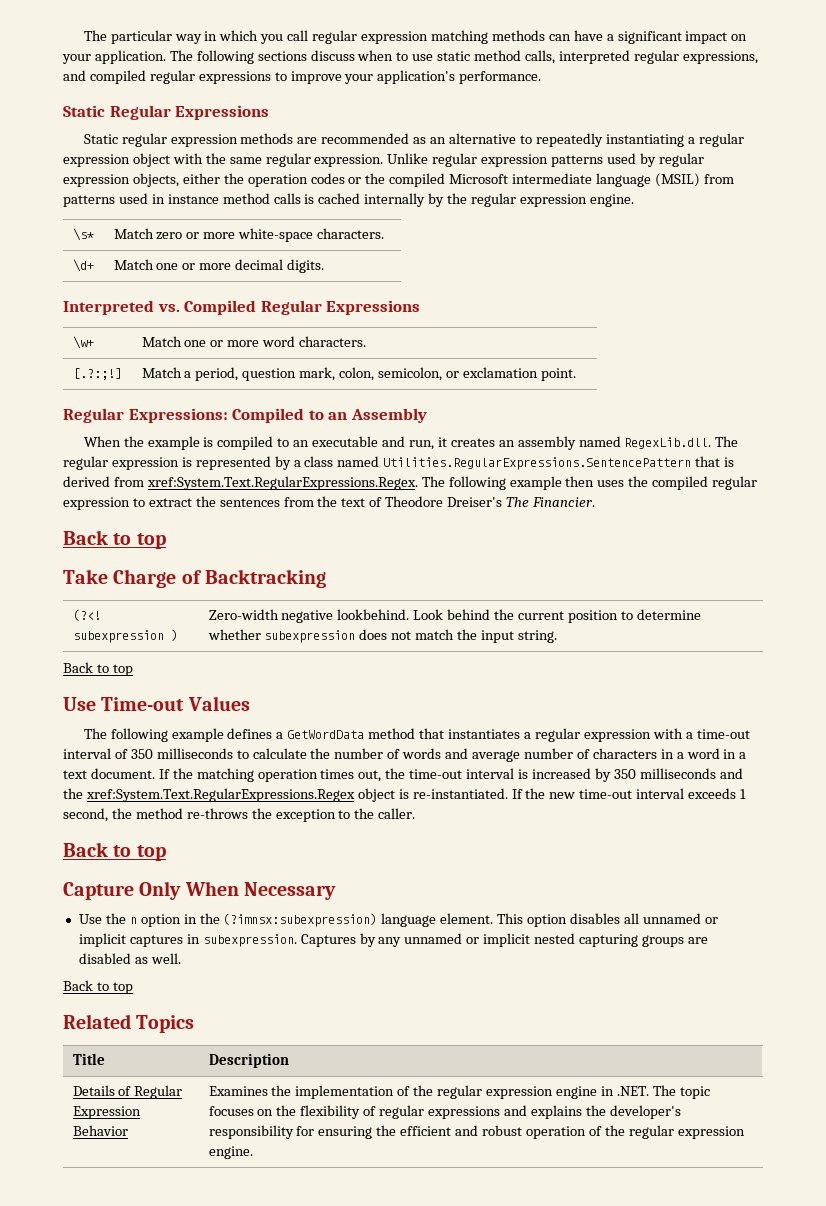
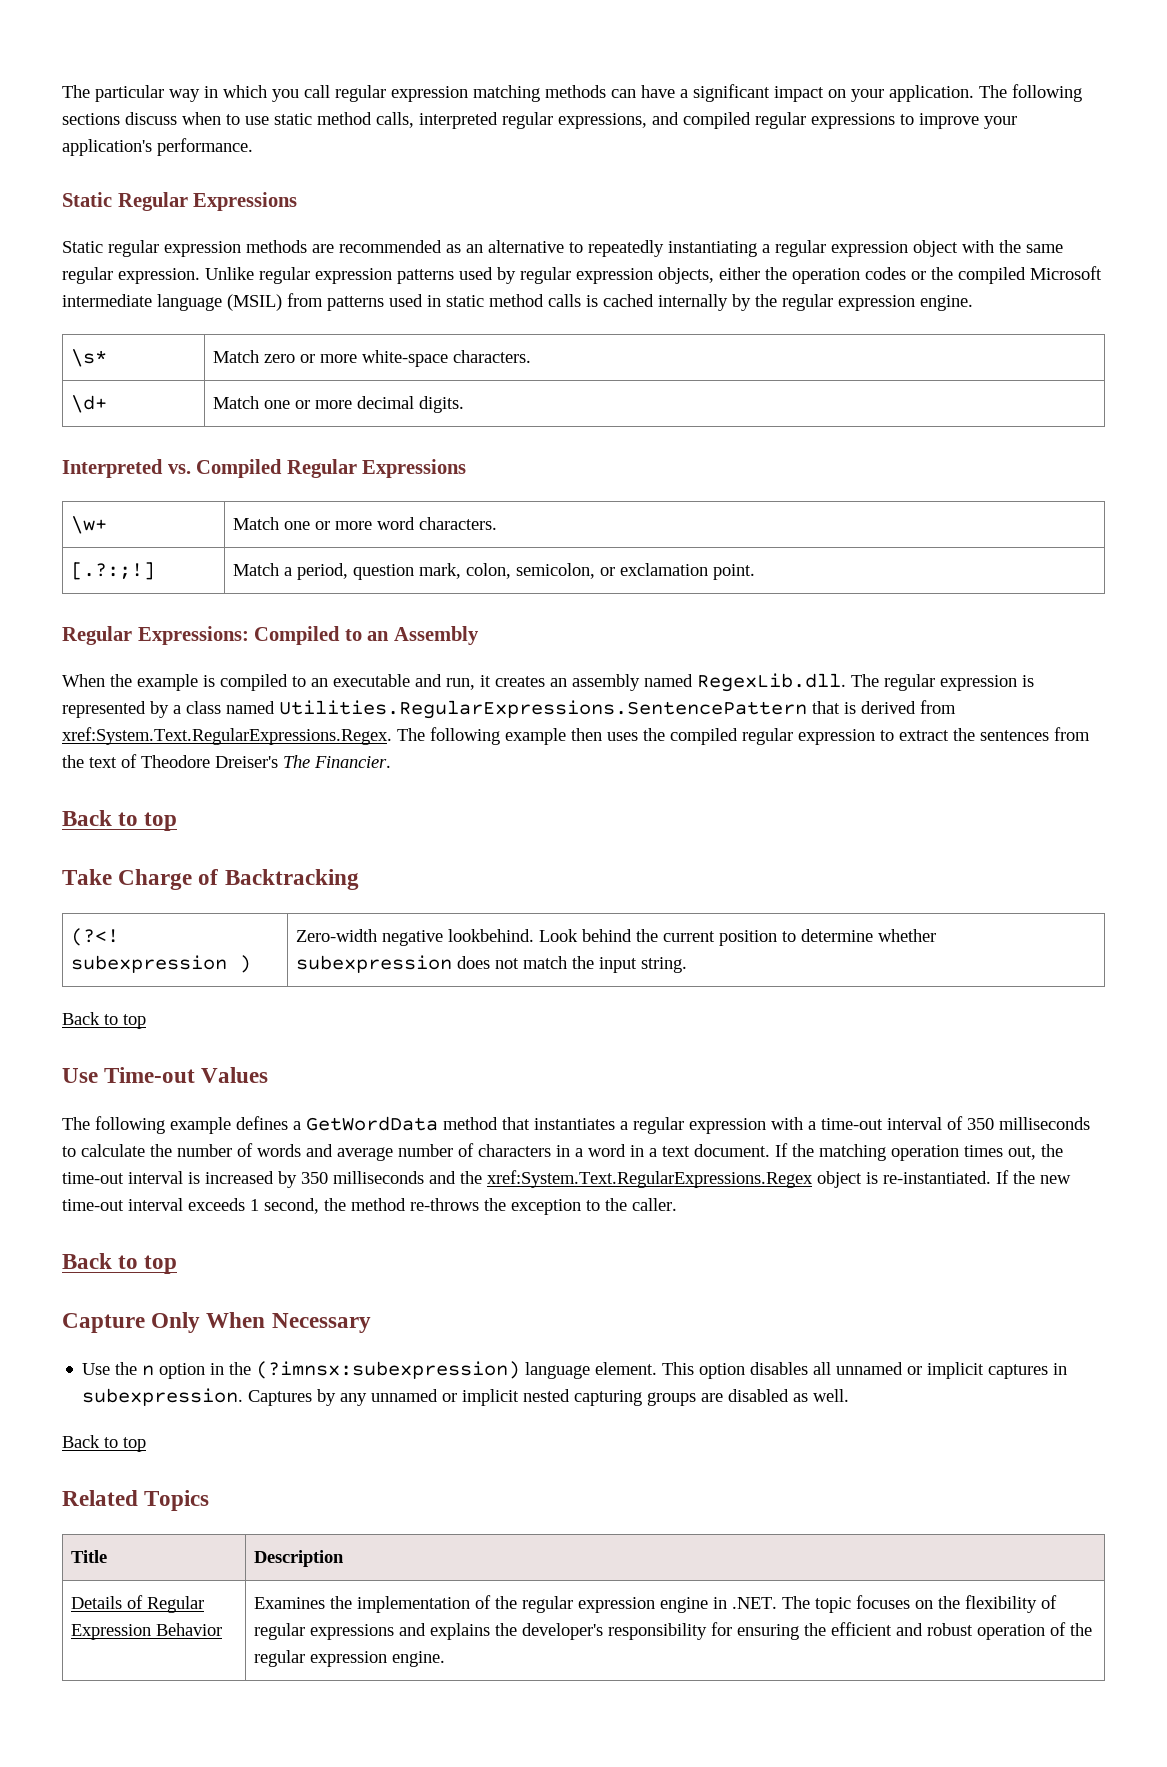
[167,194,219,204] instance -> [446,295,484,307] static

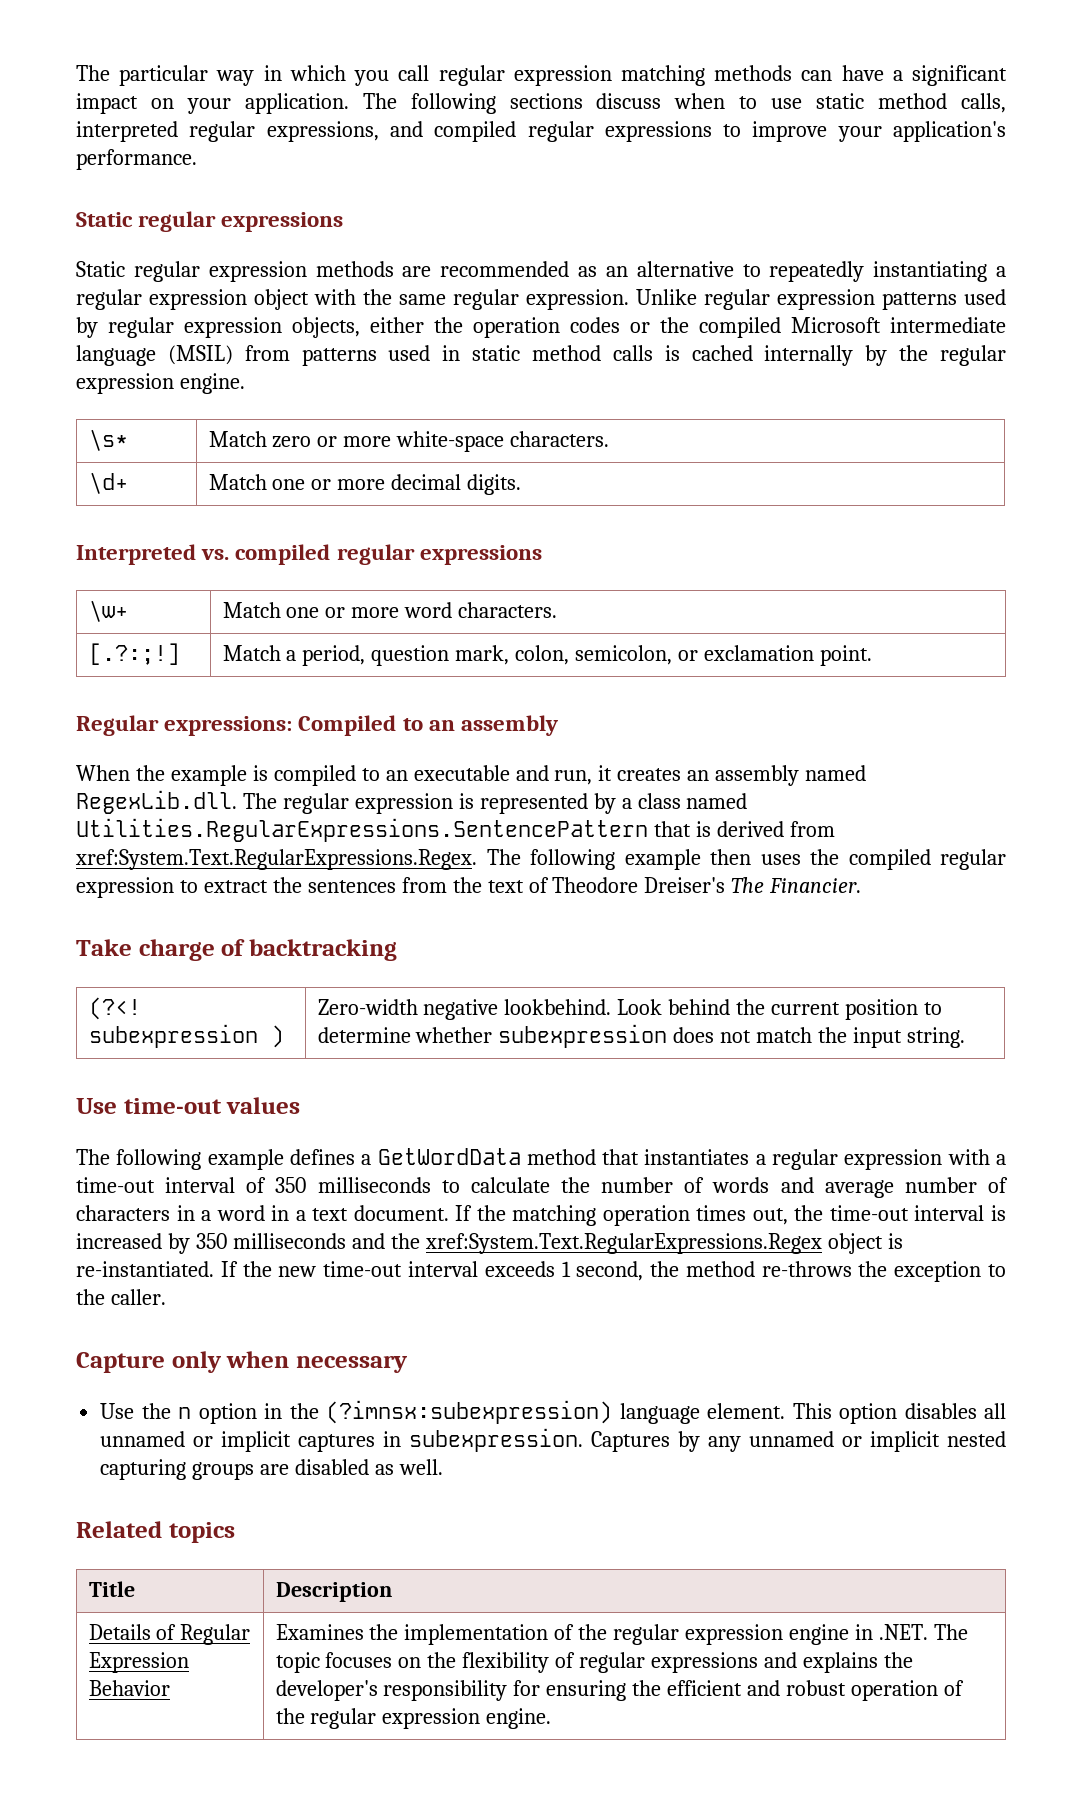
[117,192,298,211] Regular Expressions -> [138,211,344,232] regular expressions
[196,459,467,478] Compiled Regular Expressions -> [235,544,542,565] compiled regular expressions
[137,626,249,645] Expressions: -> [164,716,293,736] expressions:
[393,626,479,645] Assembly -> [461,715,559,736] assembly
[62,810,178,831] [62,869,359,890] Back to top // Take Charge of Backtracking -> [76,939,397,961] Take charge of backtracking
[62,1012,146,1029] [62,1067,269,1083] // Back to top // Use Time-out Values -> [76,1097,301,1114] // Use time-out values
[62,1253,178,1274] [62,1312,371,1333] Back to top // Capture Only When Necessary -> [76,1351,408,1373] Capture only when necessary
[62,1435,146,1452] // Back to top -> (443, 1467) none
[144,1490,210,1511] Topics -> [168,1522,235,1543] topics

